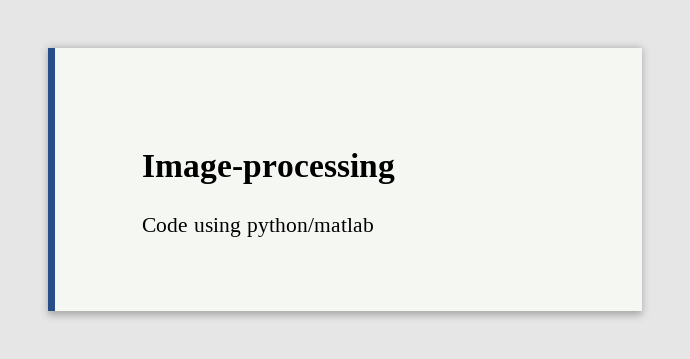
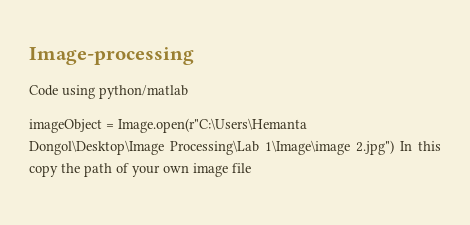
(374, 227) none -> [29,118,307,133] [29,140,441,155] [29,163,251,177] // imageObject = Image.open(r"C:\Users\Hemanta Dongol\Desktop\Image Processing\Lab 1\Image\image 2.jpg") In this copy the path of your own image file

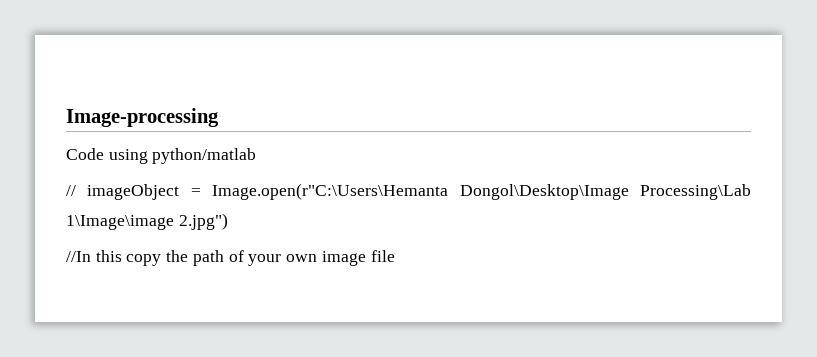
(188, 92) none -> [66,185,76,196] //
[400,141,412,151] In -> [66,251,91,262] // //In

